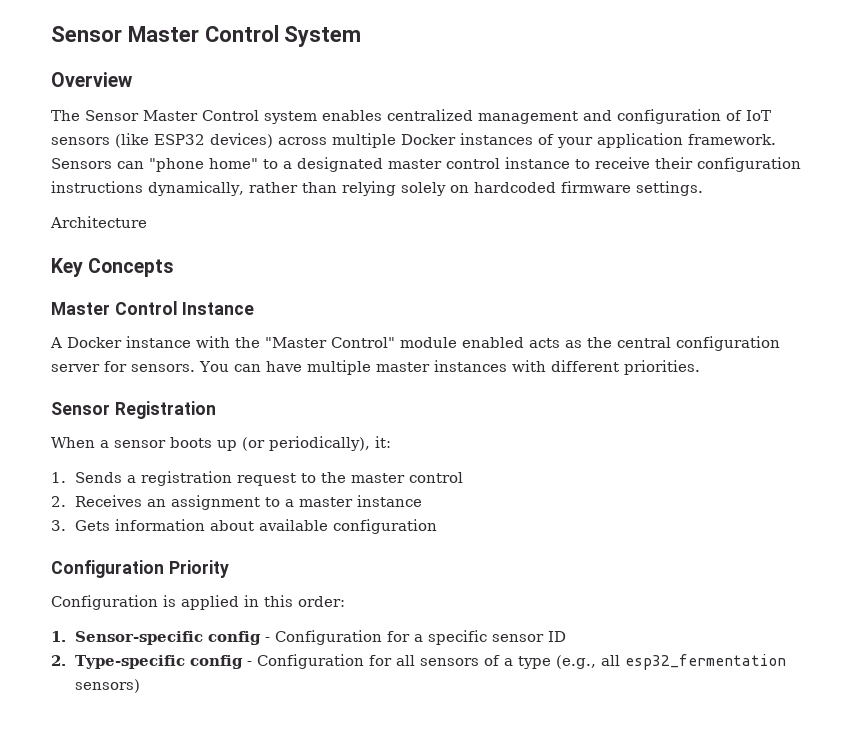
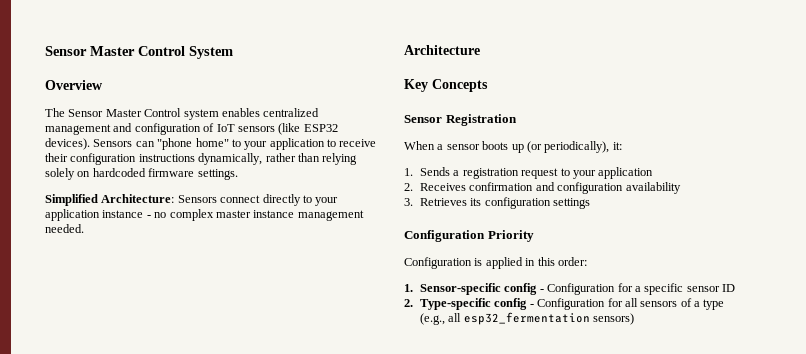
[210,133,776,148] devices) across multiple Docker instances of your application framework. -> [45,138,90,150] devices).
[283,157,570,172] a designated master control instance -> [244,138,325,150] your application
[50,216,147,228] [51,258,175,277] [51,301,255,315] [50,336,780,351] [51,360,700,375] Architecture // Key Concepts // Master Control Instance // A Docker instance with the "Master Control" module enabled acts as the central configuration server for sensors. You can have multiple master instances with different priorities. -> [45,194,339,206] [45,209,364,221] [45,224,84,233] [404,45,480,55] [404,79,488,92] Simplified Architecture: Sensors connect directly to your application instance - no complex master instance management needed. // Architecture // Key Concepts
[321,472,464,483] the master control -> [572,167,654,179] your application
[147,495,423,510] [51,519,438,534] an assignment to a master instance // 3. Gets information about available configuration -> [469,182,681,194] [404,197,591,209] confirmation and configuration availability // 3. Retrieves its configuration settings

